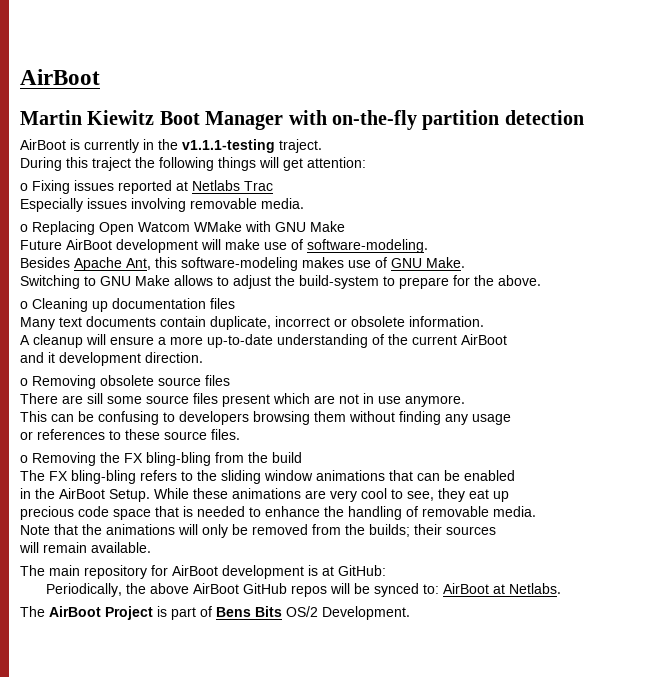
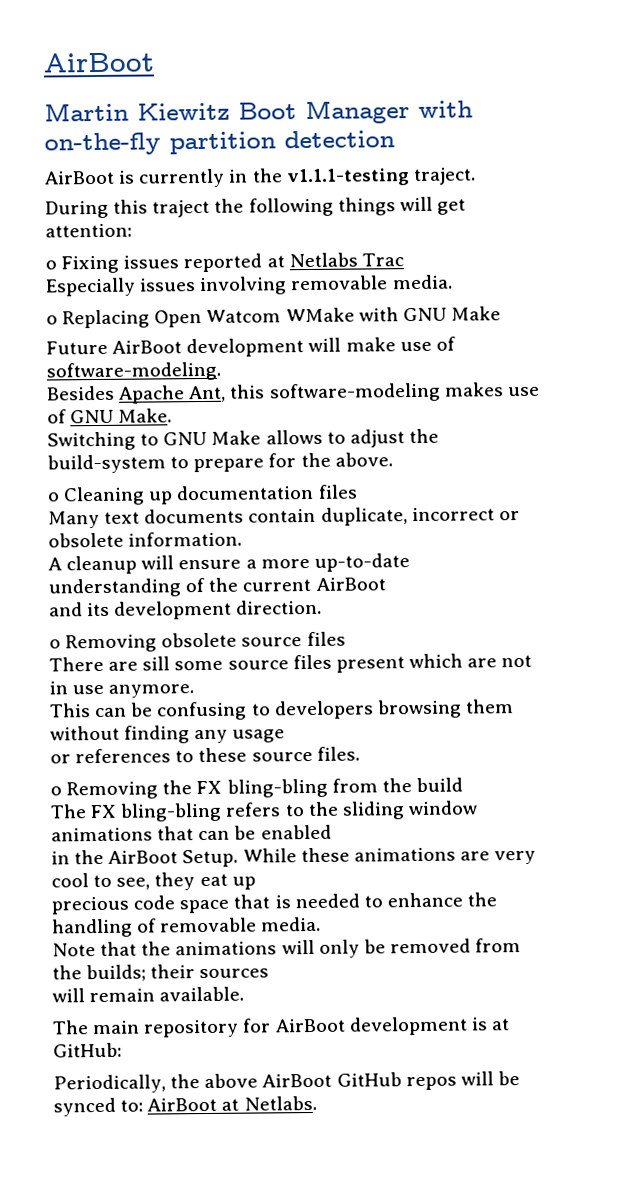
[48,352,55,363] it -> [87,602,111,617] its
[20,606,410,620] // The AirBoot Project is part of Bens Bits OS/2 Development. -> (317, 1103) none

